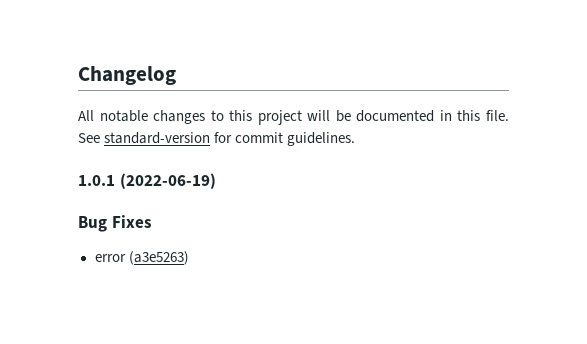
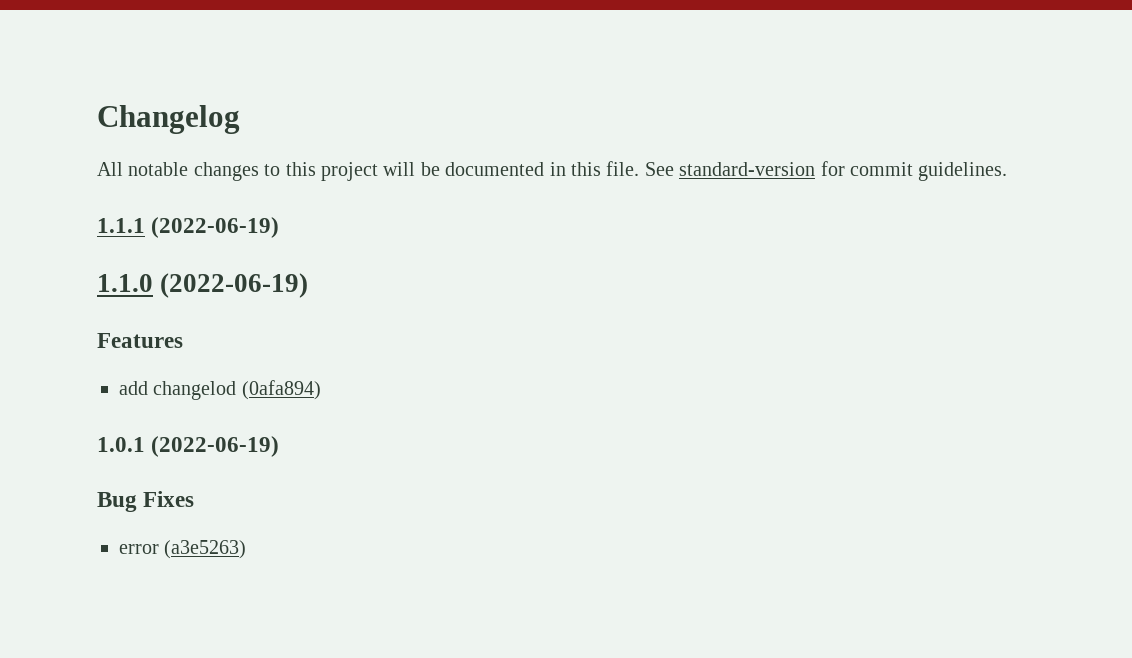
(356, 139) none -> [97,217,280,238] [97,273,309,298] [97,333,183,348] [119,380,321,400] // 1.1.1 (2022-06-19) // 1.1.0 (2022-06-19) // Features // add changelod (0afa894)

